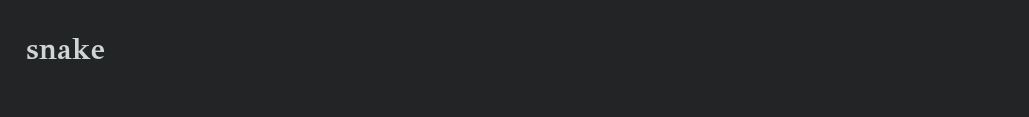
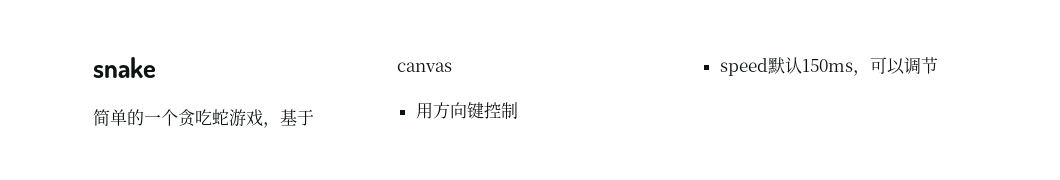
(105, 49) none -> [93,109,314,128] [397,62,452,72] [415,102,518,119] [719,57,938,76] // 简单的一个贪吃蛇游戏，基于canvas // 用方向键控制 // speed默认150ms，可以调节

